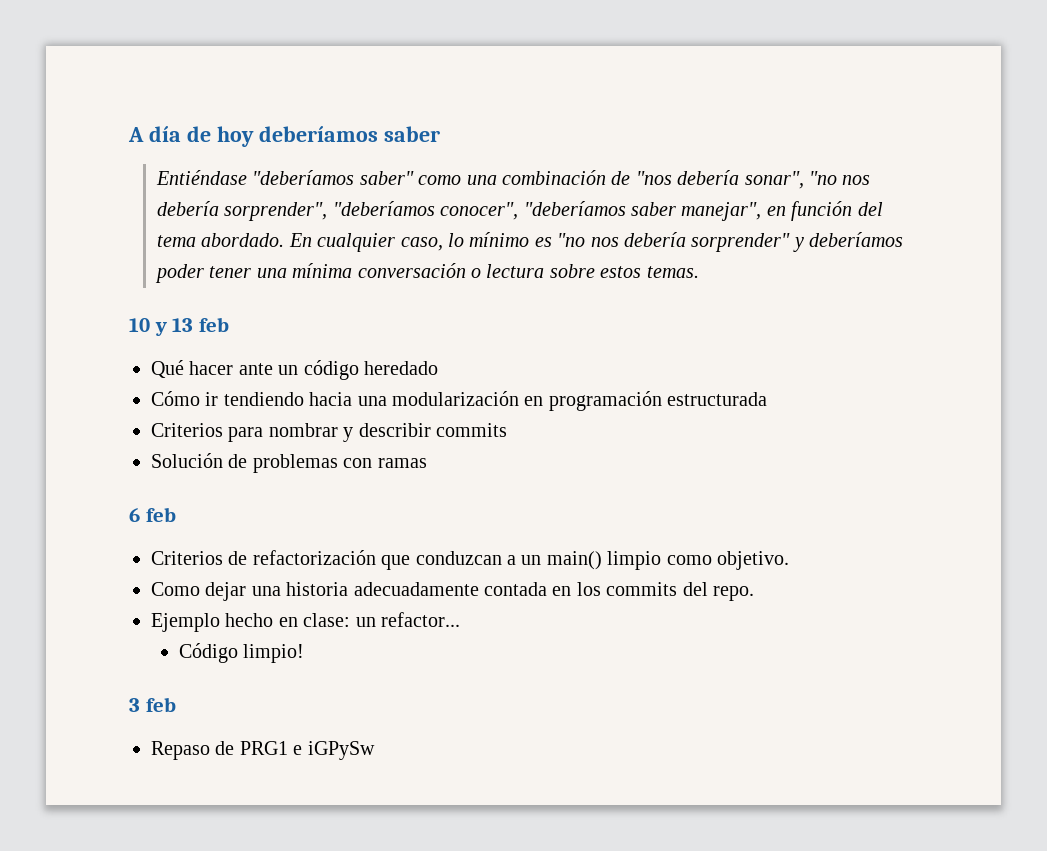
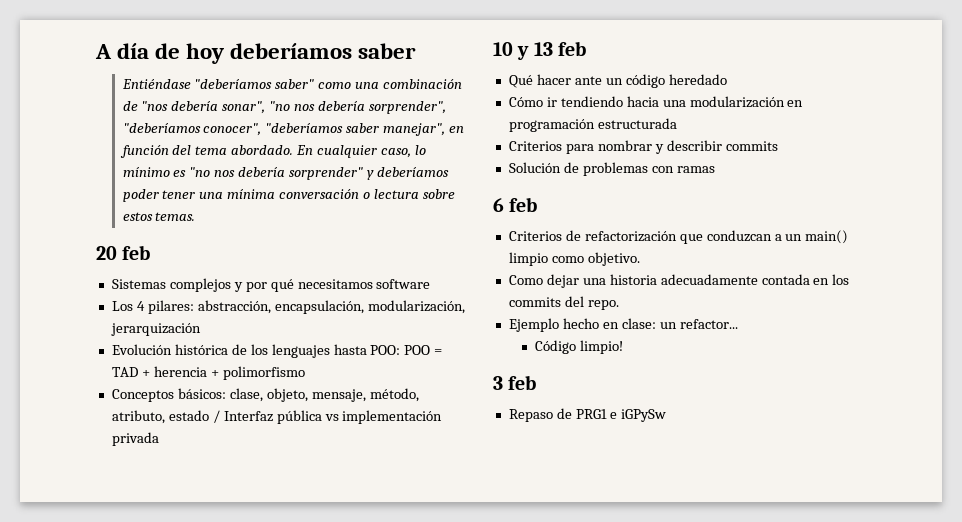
(699, 272) none -> [96,245,151,260] [111,278,431,292] [111,300,465,314] [110,323,201,336] [111,344,443,358] [111,366,305,380] [111,388,419,402] [111,410,443,424] [111,432,159,446] // 20 feb // Sistemas complejos y por qué necesitamos software // Los 4 pilares: abstracción, encapsulación, modularización, jerarquización // Evolución histórica de los lenguajes hasta POO: POO = TAD + herencia + polimorfismo // Conceptos básicos: clase, objeto, mensaje, método, atributo, estado / Interfaz pública vs implementación privada

